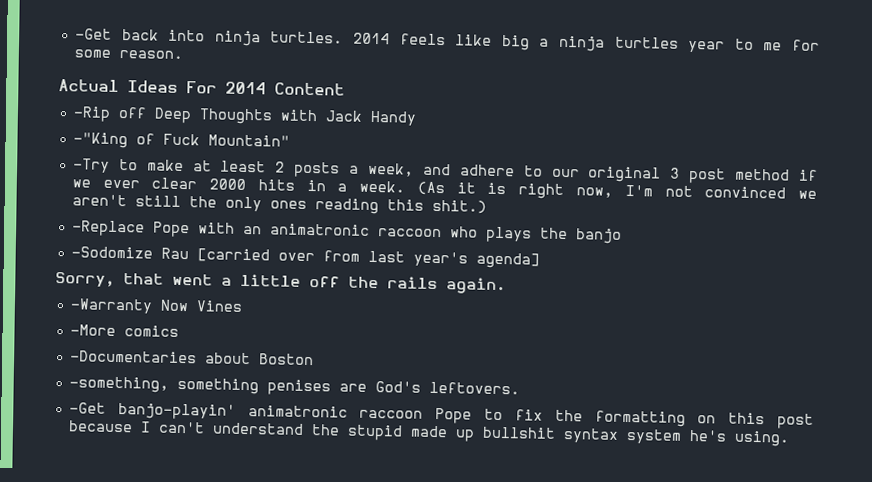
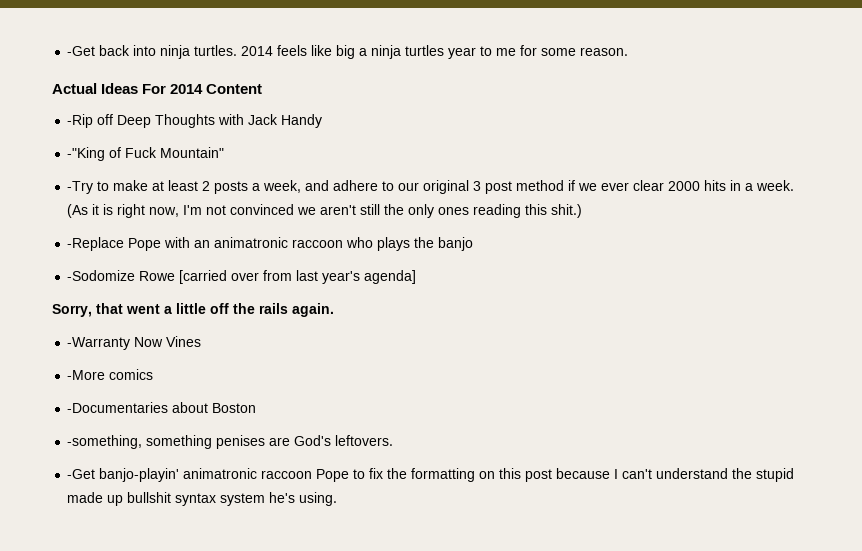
[160,247,189,260] Rau -> [139,271,176,281] Rowe

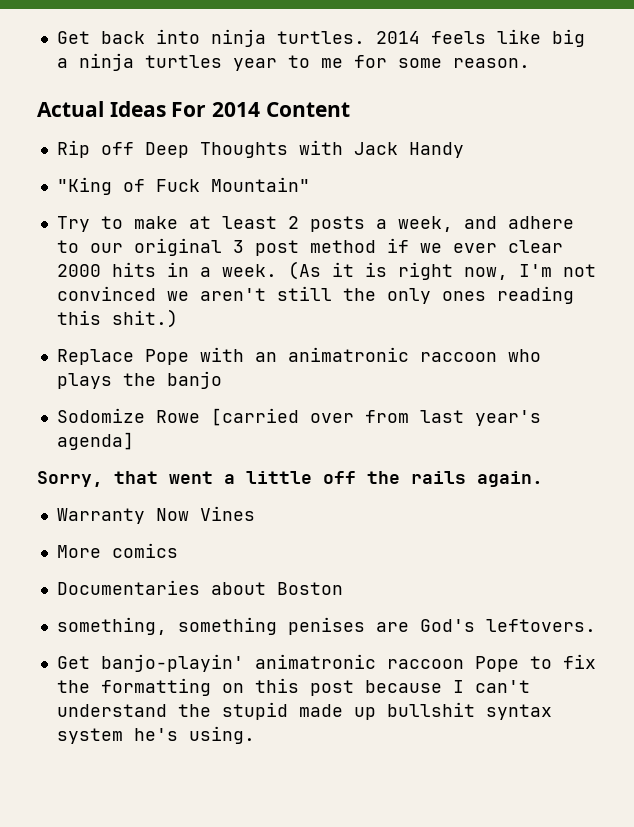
[67,46,96,56] -Get -> [56,31,90,44] Get
[67,114,94,128] -Rip -> [56,140,90,158] Rip
[67,147,106,161] -"King -> [56,177,112,195] "King
[67,181,94,194] -Try -> [56,216,90,232] Try
[67,237,125,251] -Replace -> [56,349,134,365] Replace
[67,270,136,281] -Sodomize -> [56,408,145,423] Sodomize
[67,337,131,350] -Warranty -> [56,508,145,524] Warranty
[67,370,106,380] -More -> [56,545,101,558] More
[67,402,169,413] -Documentaries -> [56,580,200,595] Documentaries
[67,435,143,449] -something, -> [56,617,167,635] something,
[67,469,96,479] -Get -> [56,656,90,669] Get

